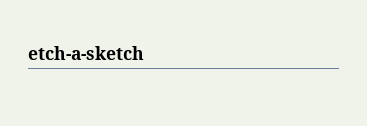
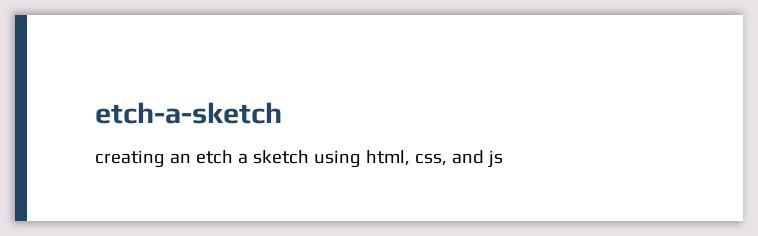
(144, 53) none -> [95,150,503,168] // creating an etch a sketch using html, css, and js

